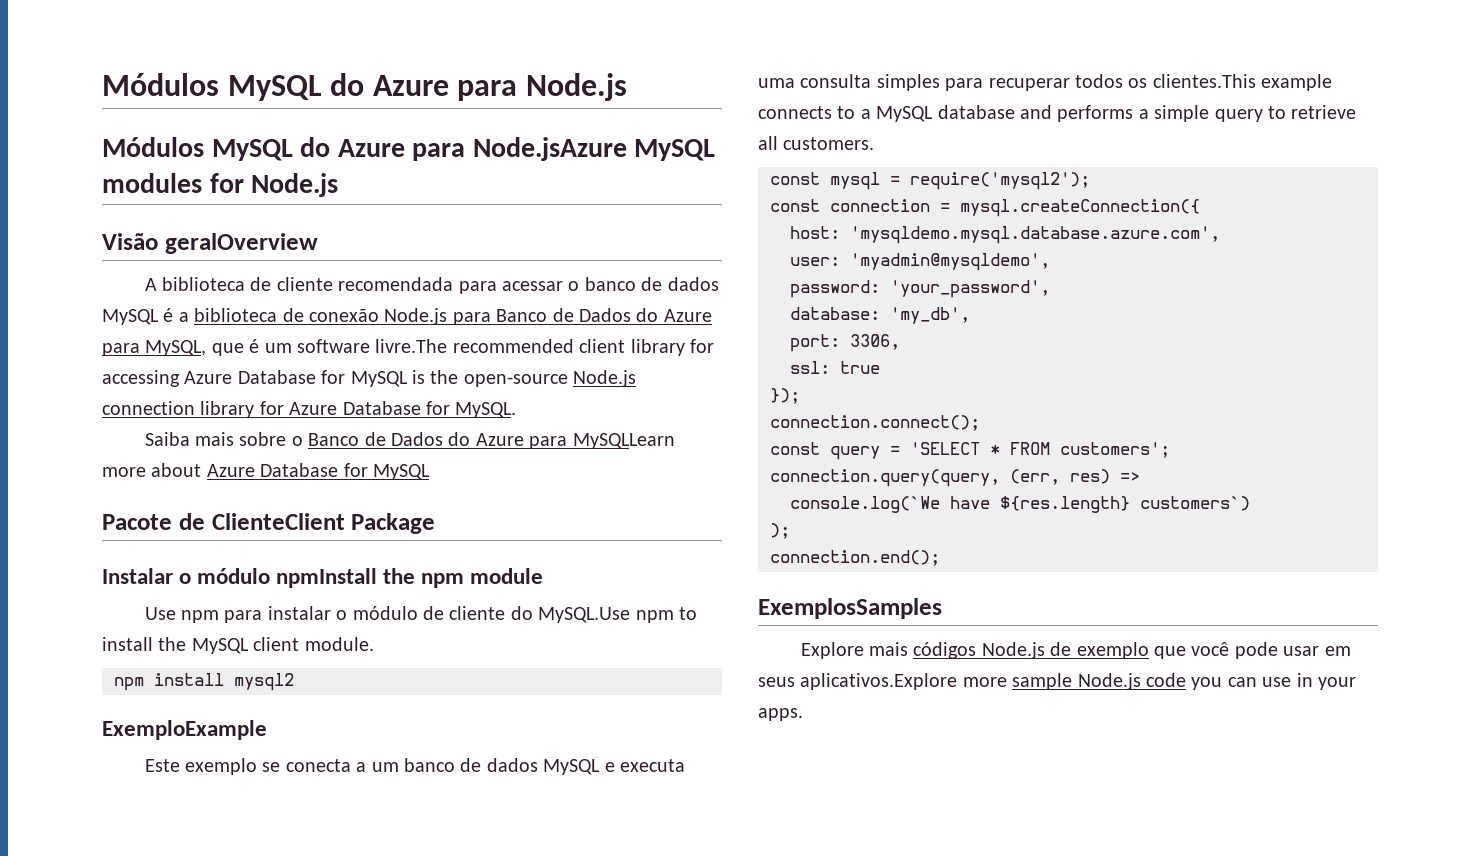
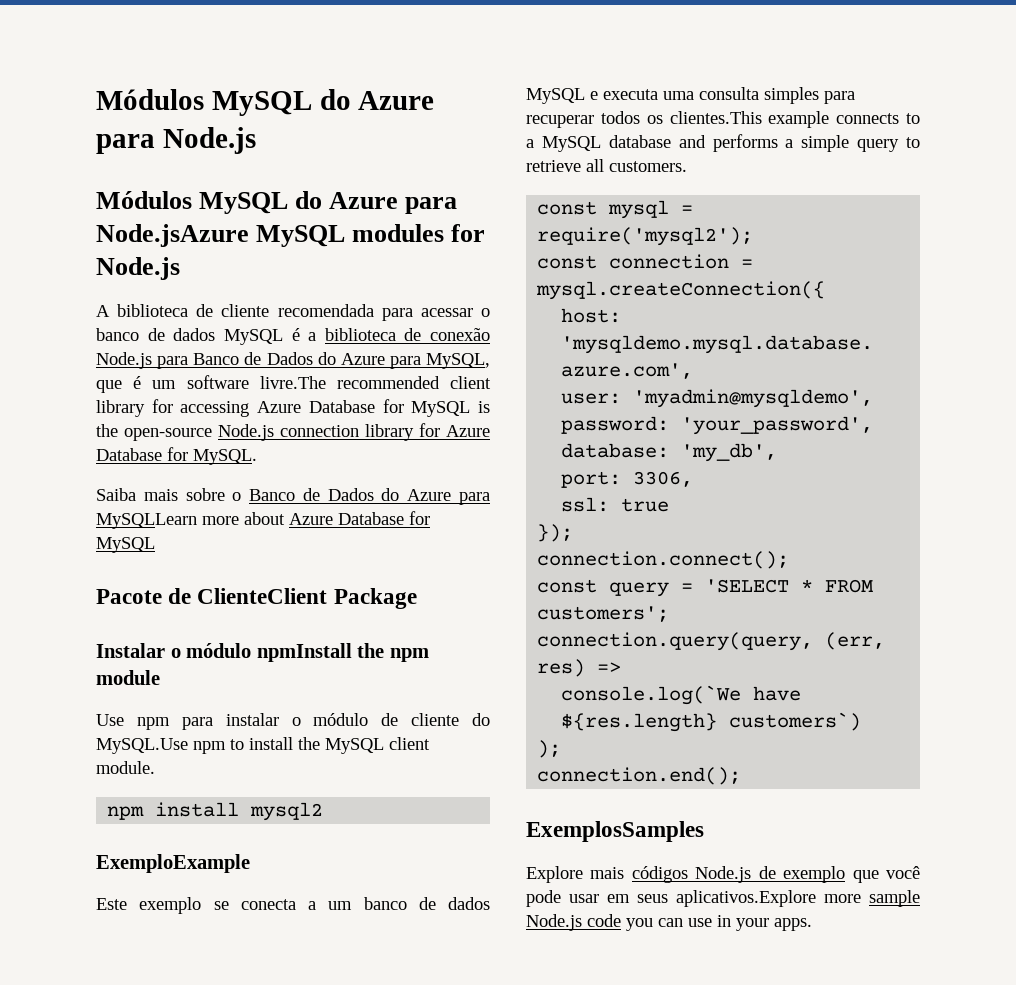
[102,233,318,254] // Visão geralOverview -> (180, 268) none

